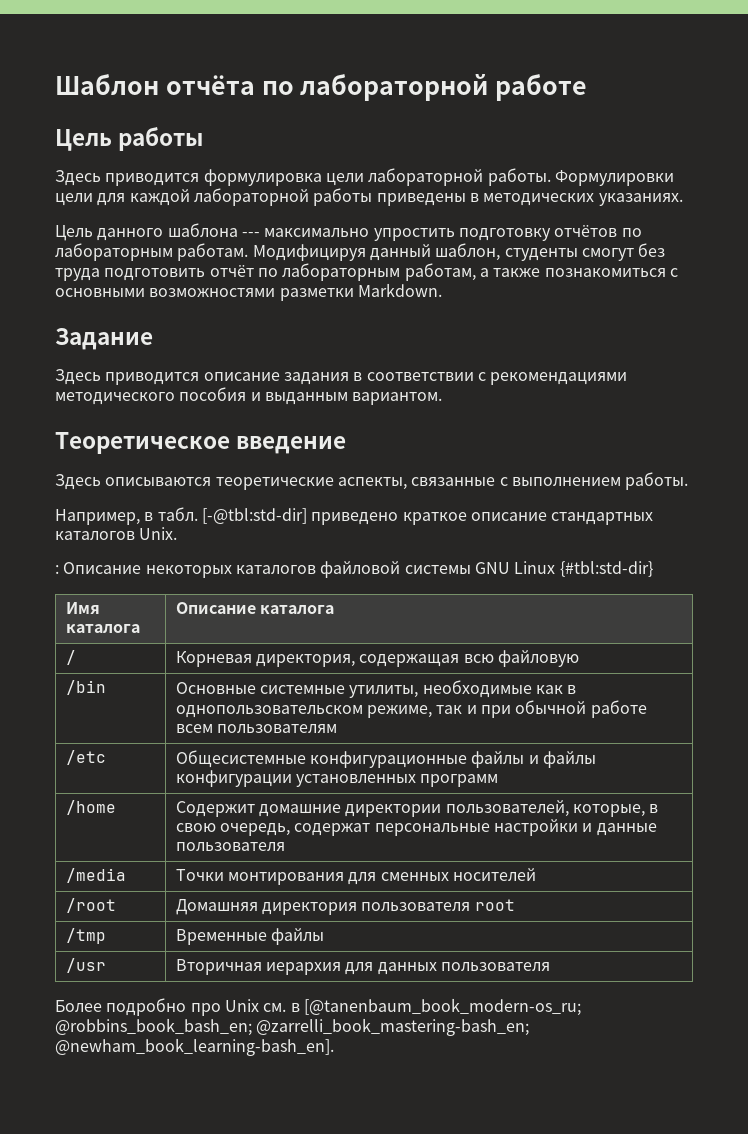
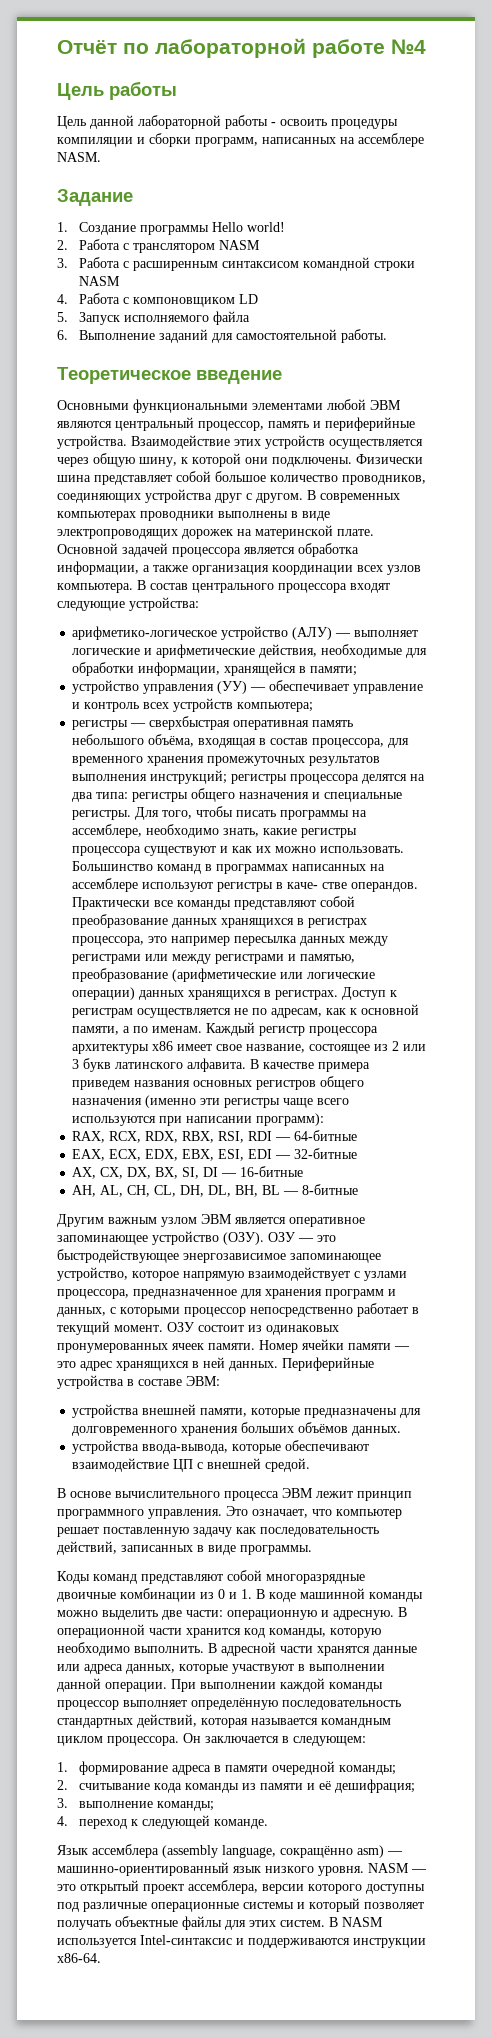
[55,73,255,95] Шаблон отчёта -> [57,40,117,54] Отчёт
(587, 87) none -> [391,39,426,54] №4
[55,168,674,186] [55,188,683,206] [55,223,642,241] [55,243,666,261] [55,263,678,281] [55,283,442,301] [55,328,153,350] [55,369,628,385] [55,387,443,405] [55,432,347,454] [55,472,689,490] [55,507,654,525] [55,527,178,540] [55,561,653,578] [65,602,100,614] [65,624,140,633] [175,602,334,614] [65,650,76,665] [175,650,579,667] [65,680,106,695] [175,680,577,698] [175,700,647,718] [175,724,337,733] [65,750,106,765] [175,750,596,768] [175,770,499,787] [65,800,116,815] [175,800,659,817] [175,819,657,836] [175,842,285,851] [65,868,126,883] [175,868,536,885] [65,898,116,913] [175,899,515,915] [65,928,106,944] [175,928,324,945] [65,958,106,973] [175,959,550,975] [55,998,581,1016] [55,1018,530,1036] [55,1038,334,1056] Здесь приводится формулировка цели лабораторной работы. Формулировки цели для каждой лабораторной работы приведены в методических указаниях. // Цель данного шаблона --- максимально упростить подготовку отчётов по лабораторным работам. Модифицируя данный шаблон, студенты смогут без труда подготовить отчёт по лабораторным работам, а также познакомиться с основными возможностями разметки Markdown. // Задание // Здесь приводится описание задания в соответствии с рекомендациями методического пособия и выданным вариантом. // Теоретическое введение // Здесь описываются теоретические аспекты, связанные с выполнением работы. // Например, в табл. [-@tbl:std-dir] приведено краткое описание стандартных каталогов Unix. // : Описание некоторых каталогов файловой системы GNU Linux {#tbl:std-dir} // Имя каталога | Описание каталога // / | Корневая директория, содержащая всю файловую // /bin | Основные системные утилиты, необходимые как в однопользовательском режиме, так и при обычной работе всем пользователям // /etc | Общесистемные конфигурационные файлы и файлы конфигурации установленных программ // /home | Содержит домашние директории пользователей, которые, в свою очередь, содержат персональные настройки и данные пользователя // /media | Точки монтирования для сменных носителей // /root | Домашняя директория пользователя root // /tmp | Временные файлы // /usr | Вторичная иерархия для данных пользователя // Более подробно про Unix см. в [@tanenbaum_book_modern-os_ru; @robbins_book_bash_en; @zarrelli_book_mastering-bash_en; @newham_book_learning-bash_en]. -> [57,115,398,129] [57,133,424,147] [57,152,101,162] [57,189,133,206] [57,222,286,235] [57,239,261,253] [57,257,416,271] [79,276,121,286] [57,293,259,307] [57,311,251,325] [57,329,388,343] [57,367,282,384] [57,399,401,413] [57,417,415,431] [57,435,423,449] [57,453,423,467] [57,471,426,485] [57,489,400,503] [57,511,330,521] [57,525,374,539] [57,543,359,557] [57,561,421,575] [57,580,390,593] [57,597,199,611] [72,626,419,640] [72,644,428,658] [72,662,358,676] [72,680,424,694] [72,698,314,712] [72,716,354,730] [72,734,410,748] [72,756,381,766] [72,770,426,784] [72,788,403,802] [72,806,368,820] [72,824,358,838] [72,846,405,856] [72,861,386,874] [72,878,419,892] [72,896,356,910] [72,914,368,928] [72,936,389,946] [72,954,356,964] [72,968,376,982] [72,987,398,1000] [72,1004,420,1018] [72,1022,379,1036] [72,1041,427,1054] [72,1058,371,1072] [72,1076,365,1090] [72,1095,350,1108] [72,1113,325,1126] [72,1130,358,1143] [72,1148,358,1161] [72,1166,304,1179] [72,1184,359,1197] [57,1214,365,1227] [57,1231,336,1245] [57,1249,381,1263] [57,1267,407,1281] [57,1289,396,1299] [57,1303,419,1317] [57,1321,339,1335] [57,1339,410,1353] [57,1357,374,1371] [57,1375,220,1389] [72,1404,422,1418] [72,1422,402,1436] [72,1440,370,1454] [72,1458,311,1472] [57,1488,412,1501] [57,1506,402,1519] [57,1527,379,1537] [57,1541,312,1555] [57,1570,365,1584] [57,1588,423,1602] [57,1607,407,1620] [57,1624,381,1638] [57,1642,417,1656] [57,1664,385,1674] [57,1678,383,1692] [57,1698,401,1710] [57,1714,391,1728] [57,1733,366,1746] [57,1761,397,1775] [57,1779,416,1793] [57,1798,215,1811] [57,1815,269,1829] [57,1844,403,1858] [57,1862,427,1876] [57,1880,425,1894] [57,1898,424,1912] [57,1916,383,1930] [57,1935,426,1948] [57,1953,101,1963] Цель данной лабораторной работы - освоить процедуры компиляции и сборки программ, написанных на ассемблере NASM. // Задание // 1. Создание программы Hello world! // 2. Работа с транслятором NASM // 3. Работа с расширенным синтаксисом командной строки NASM // 4. Работа с компоновщиком LD // 5. Запуск исполняемого файла // 6. Выполнение заданий для самостоятельной работы. // Теоретическое введение // Основными функциональными элементами любой ЭВМ являются центральный процессор, память и периферийные устройства. Взаимодействие этих устройств осуществляется через общую шину, к которой они подключены. Физически шина представляет собой большое количество проводников, соединяющих устройства друг с другом. В современных компьютерах проводники выполнены в виде электропроводящих дорожек на материнской плате. Основной задачей процессора является обработка информации, а также организация координации всех узлов компьютера. В состав центрального процессора входят следующие устройства: // арифметико-логическое устройство (АЛУ) — выполняет логические и арифметические действия, необходимые для обработки информации, хранящейся в памяти; // устройство управления (УУ) — обеспечивает управление и контроль всех устройств компьютера; // регистры — сверхбыстрая оперативная память небольшого объёма, входящая в состав процессора, для временного хранения промежуточных результатов выполнения инструкций; регистры процессора делятся на два типа: регистры общего назначения и специальные регистры. Для того, чтобы писать программы на ассемблере, необходимо знать, какие регистры процессора существуют и как их можно использовать. Большинство команд в программах написанных на ассемблере используют регистры в каче- стве операндов. Практически все команды представляют собой преобразование данных хранящихся в регистрах процессора, это например пересылка данных между регистрами или между регистрами и памятью, преобразование (арифметические или логические операции) данных хранящихся в регистрах. Доступ к регистрам осуществляется не по адресам, как к основной памяти, а по именам. Каждый регистр процессора архитектуры x86 имеет свое название, состоящее из 2 или 3 букв латинского алфавита. В качестве примера приведем названия основных регистров общего назначения (именно эти регистры чаще всего используются при написании программ): // RAX, RCX, RDX, RBX, RSI, RDI — 64-битные // EAX, ECX, EDX, EBX, ESI, EDI — 32-битные // AX, CX, DX, BX, SI, DI — 16-битные // AH, AL, CH, CL, DH, DL, BH, BL — 8-битные // Другим важным узлом ЭВМ является оперативное запоминающее устройство (ОЗУ). ОЗУ — это быстродействующее энергозависимое запоминающее устройство, которое напрямую взаимодействует с узлами процессора, предназначенное для хранения программ и данных, с которыми процессор непосредственно работает в текущий момент. ОЗУ состоит из одинаковых пронумерованных ячеек памяти. Номер ячейки памяти — это адрес хранящихся в ней данных. Периферийные устройства в составе ЭВМ: // устройства внешней памяти, которые предназначены для долговременного хранения больших объёмов данных. // устройства ввода-вывода, которые обеспечивают взаимодействие ЦП с внешней средой. // В основе вычислительного процесса ЭВМ лежит принцип программного управления. Это означает, что компьютер решает поставленную задачу как последовательность действий, записанных в виде программы. // Коды команд представляют собой многоразрядные двоичные комбинации из 0 и 1. В коде машинной команды можно выделить две части: операционную и адресную. В операционной части хранится код команды, которую необходимо выполнить. В адресной части хранятся данные или адреса данных, которые участвуют в выполнении данной операции. При выполнении каждой команды процессор выполняет определённую последовательность стандартных действий, которая называется командным циклом процессора. Он заключается в следующем: // 1. формирование адреса в памяти очередной команды; // 2. считывание кода команды из памяти и её дешифрация; // 3. выполнение команды; // 4. переход к следующей команде. // Язык ассемблера (assembly language, сокращённо asm) — машинно-ориентированный язык низкого уровня. NASM — это открытый проект ассемблера, версии которого доступны под различные операционные системы и который позволяет получать объектные файлы для этих систем. В NASM используется Intel-синтаксис и поддерживаются инструкции x86-64.

